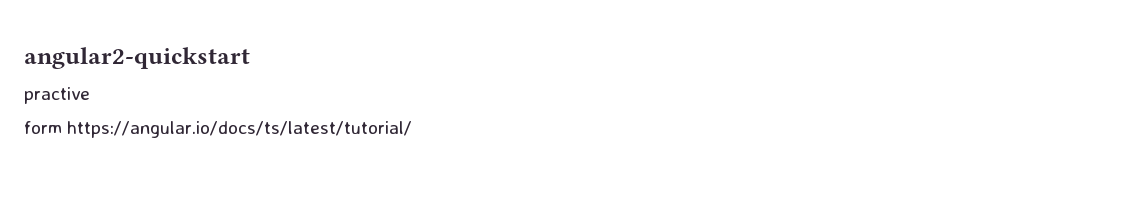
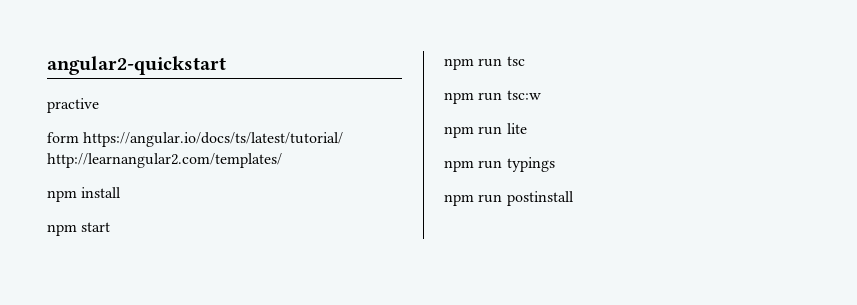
(413, 129) none -> [47,153,282,168] [47,187,122,202] [47,222,111,236] [444,56,525,70] [444,90,541,104] [444,123,527,138] [444,157,555,172] [444,191,574,206] http://learnangular2.com/templates/ // npm install // npm start // npm run tsc // npm run tsc:w // npm run lite // npm run typings // npm run postinstall

